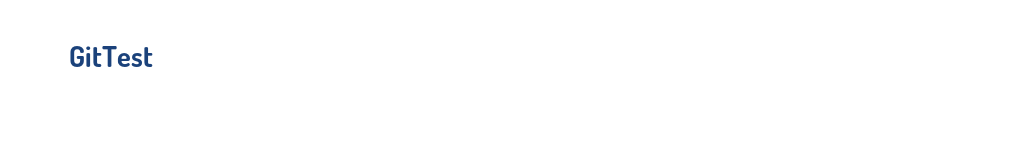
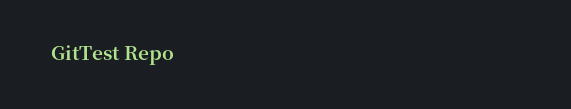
(153, 56) none -> [124,46,175,65] Repo

